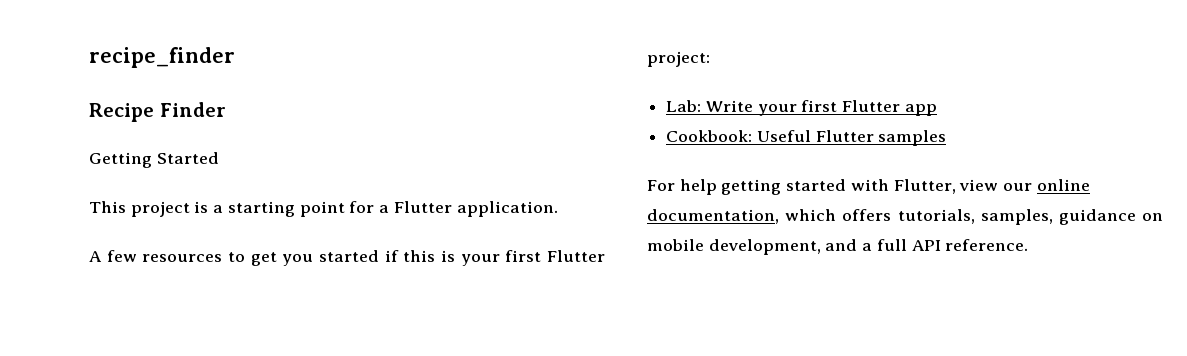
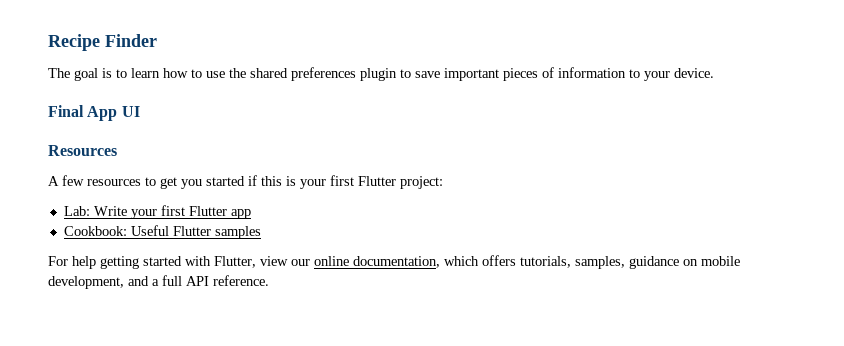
[89,47,235,68] recipe_finder // -> (48, 42) none
[89,152,219,168] [89,201,558,217] Getting Started // This project is a starting point for a Flutter application. -> [48,67,714,81] [48,105,140,121] [48,145,117,156] The goal is to learn how to use the shared preferences plugin to save important pieces of information to your device. // Final App UI // Resources

